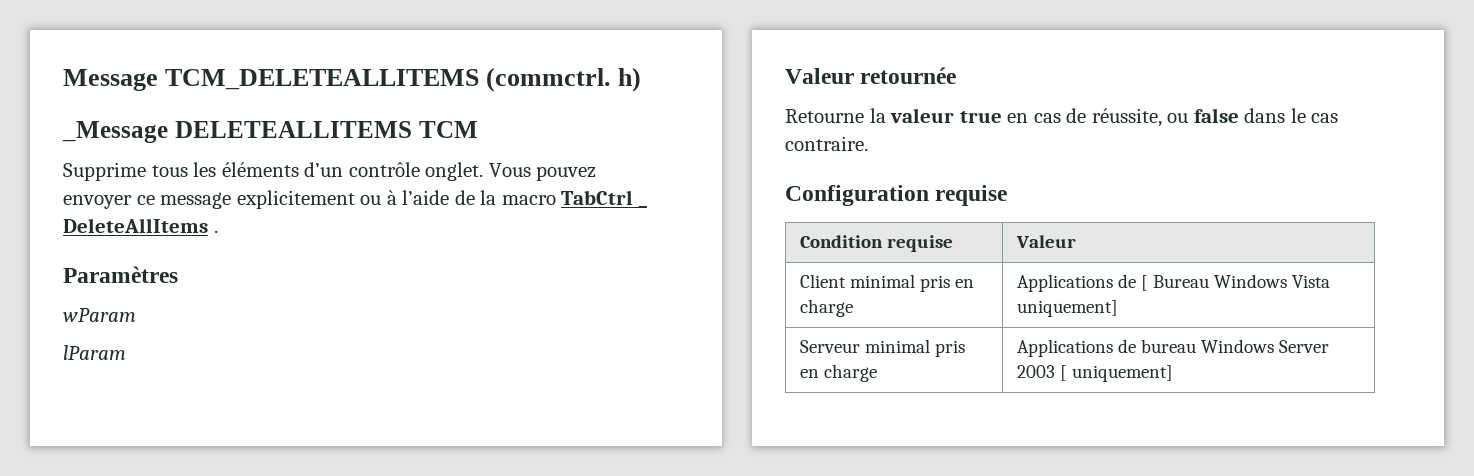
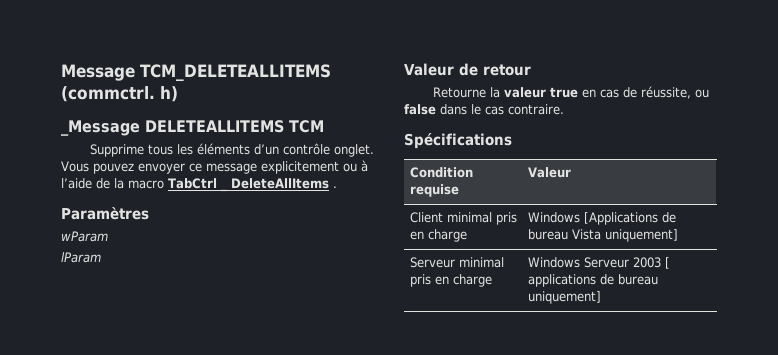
[860,67,957,84] retournée -> [459,63,531,76] de retour
[785,185,1008,206] Configuration requise -> [404,133,512,149] Spécifications
[1017,274,1287,292] Applications de [ Bureau Windows -> [527,212,676,225] [527,229,568,240] Windows [Applications de bureau
[1017,339,1329,357] [1017,365,1068,381] Applications de bureau Windows Server 2003 [ -> [527,257,670,269] [527,274,658,287] Windows Serveur 2003 [ applications de bureau

